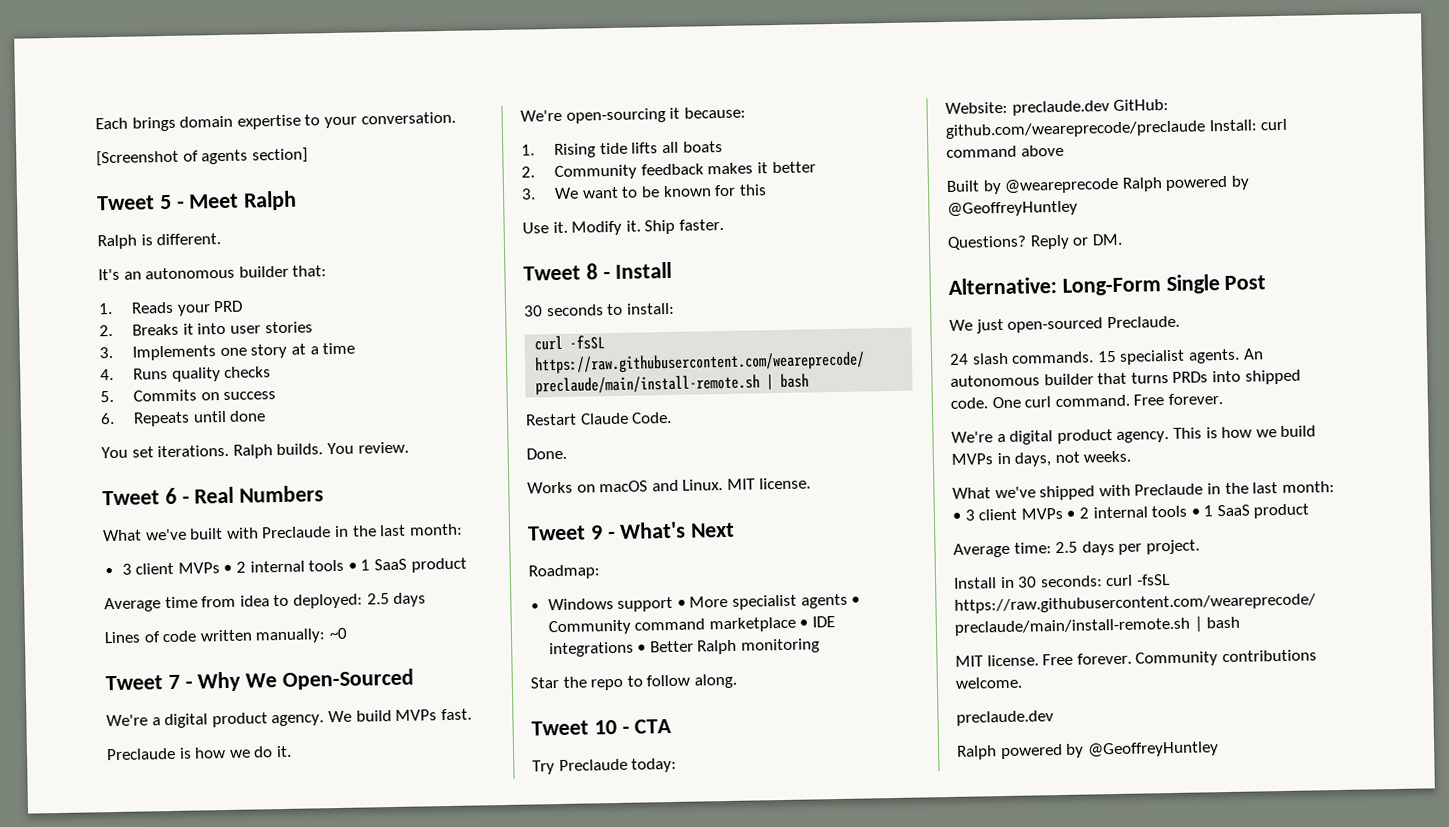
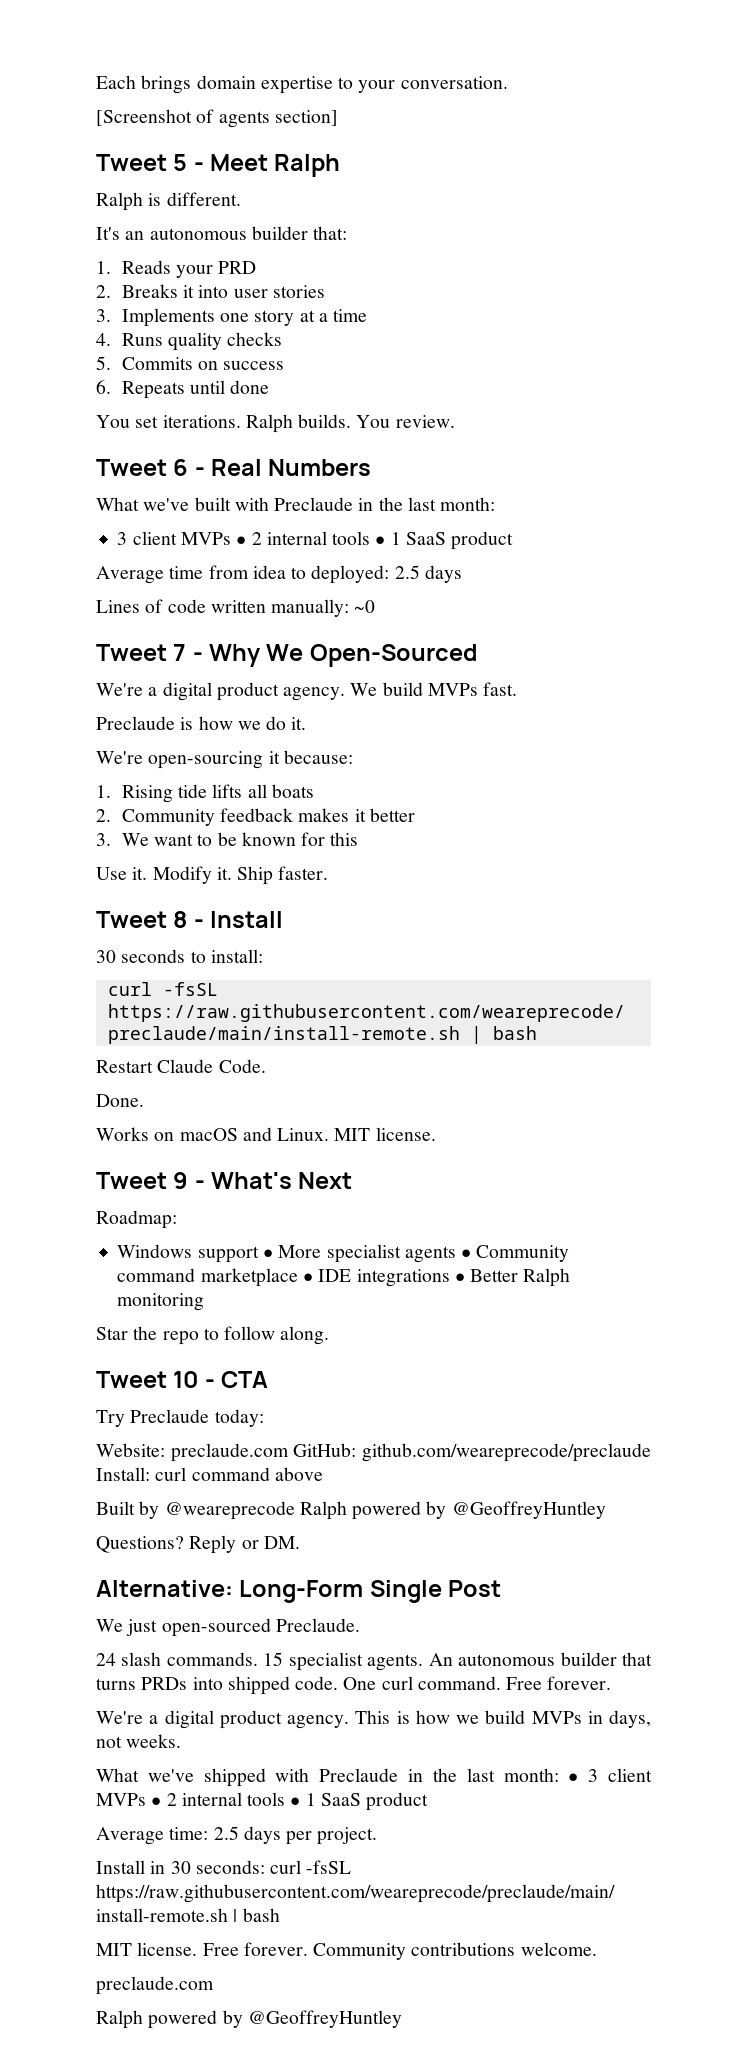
[1011,100,1110,116] preclaude.dev -> [170,1443,289,1462] preclaude.com
[956,710,1054,726] preclaude.dev -> [96,1976,214,1995] preclaude.com

